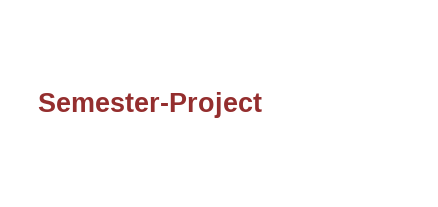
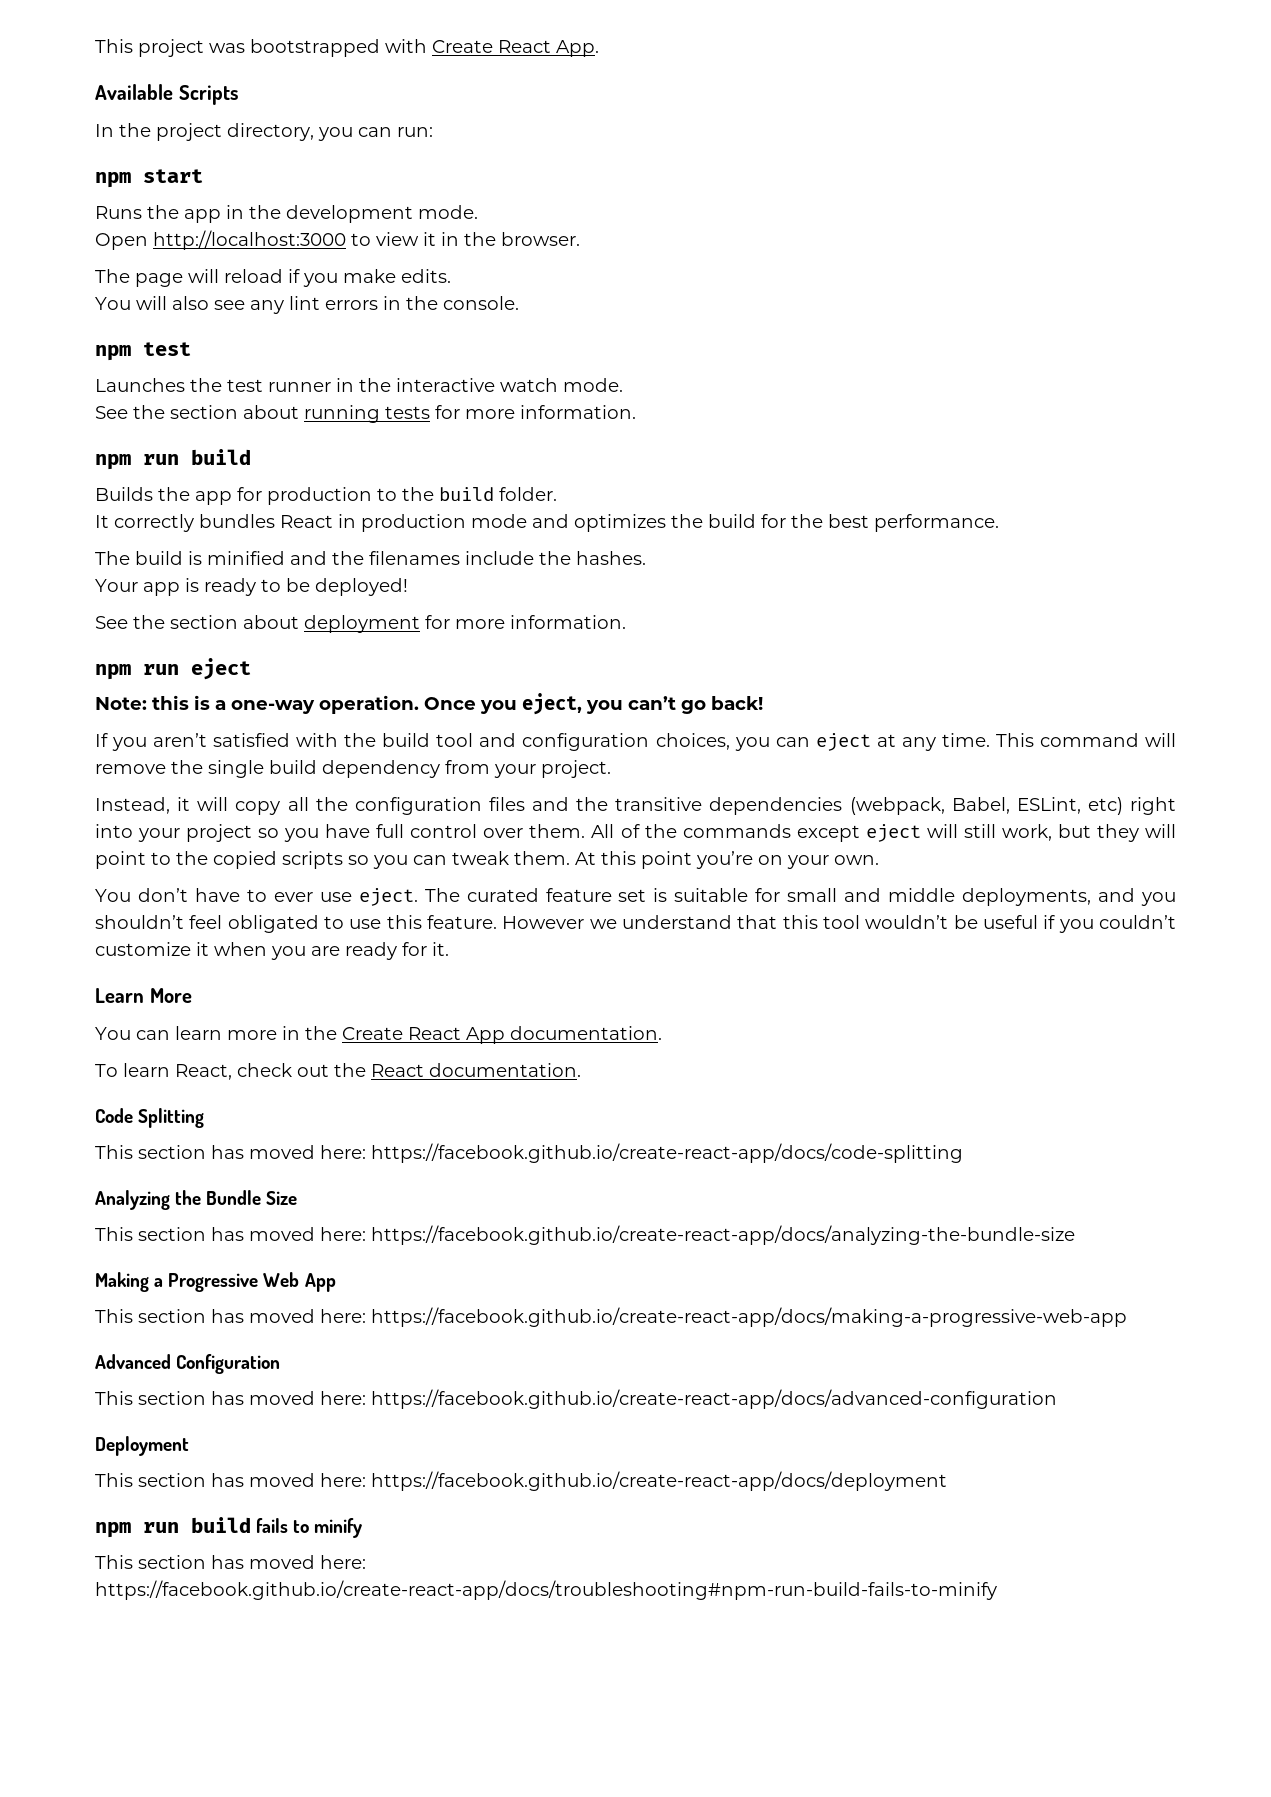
[38,92,262,118] Semester-Project -> [95,39,599,57] [95,84,238,105] [95,123,433,141] [95,169,203,188] [95,205,478,223] [95,230,580,250] [95,269,451,287] [95,296,519,314] [95,342,191,361] [95,378,623,392] [95,405,636,423] [95,449,251,470] [95,487,557,505] [95,514,999,532] [95,551,646,565] [95,578,408,596] [95,615,626,633] [95,658,251,680] [95,693,763,715] [95,733,1177,751] [95,760,611,778] [95,797,1176,815] [95,824,1176,842] [95,851,879,869] [95,888,1176,906] [95,915,1177,933] [95,942,449,960] [95,988,192,1003] [95,1026,662,1044] [95,1063,581,1080] [95,1108,205,1128] [95,1143,963,1163] [95,1190,298,1210] [95,1225,1075,1245] [95,1272,336,1292] [95,1307,1127,1327] [95,1354,281,1374] [95,1389,1057,1409] [95,1436,189,1456] [95,1471,947,1491] [95,1517,363,1538] [95,1555,366,1569] [95,1580,997,1600] This project was bootstrapped with Create React App. // Available Scripts // In the project directory, you can run: // npm start // Runs the app in the development mode. // Open http://localhost:3000 to view it in the browser. // The page will reload if you make edits. // You will also see any lint errors in the console. // npm test // Launches the test runner in the interactive watch mode. // See the section about running tests for more information. // npm run build // Builds the app for production to the build folder. // It correctly bundles React in production mode and optimizes the build for the best performance. // The build is minified and the filenames include the hashes. // Your app is ready to be deployed! // See the section about deployment for more information. // npm run eject // Note: this is a one-way operation. Once you eject, you can’t go back! // If you aren’t satisfied with the build tool and configuration choices, you can eject at any time. This command will remove the single build dependency from your project. // Instead, it will copy all the configuration files and the transitive dependencies (webpack, Babel, ESLint, etc) right into your project so you have full control over them. All of the commands except eject will still work, but they will point to the copied scripts so you can tweak them. At this point you’re on your own. // You don’t have to ever use eject. The curated feature set is suitable for small and middle deployments, and you shouldn’t feel obligated to use this feature. However we understand that this tool wouldn’t be useful if you couldn’t customize it when you are ready for it. // Learn More // You can learn more in the Create React App documentation. // To learn React, check out the React documentation. // Code Splitting // This section has moved here: https://facebook.github.io/create-react-app/docs/code-splitting // Analyzing the Bundle Size // This section has moved here: https://facebook.github.io/create-react-app/docs/analyzing-the-bundle-size // Making a Progressive Web App // This section has moved here: https://facebook.github.io/create-react-app/docs/making-a-progressive-web-app // Advanced Configuration // This section has moved here: https://facebook.github.io/create-react-app/docs/advanced-configuration // Deployment // This section has moved here: https://facebook.github.io/create-react-app/docs/deployment // npm run build fails to minify // This section has moved here: https://facebook.github.io/create-react-app/docs/troubleshooting#npm-run-build-fails-to-minify

